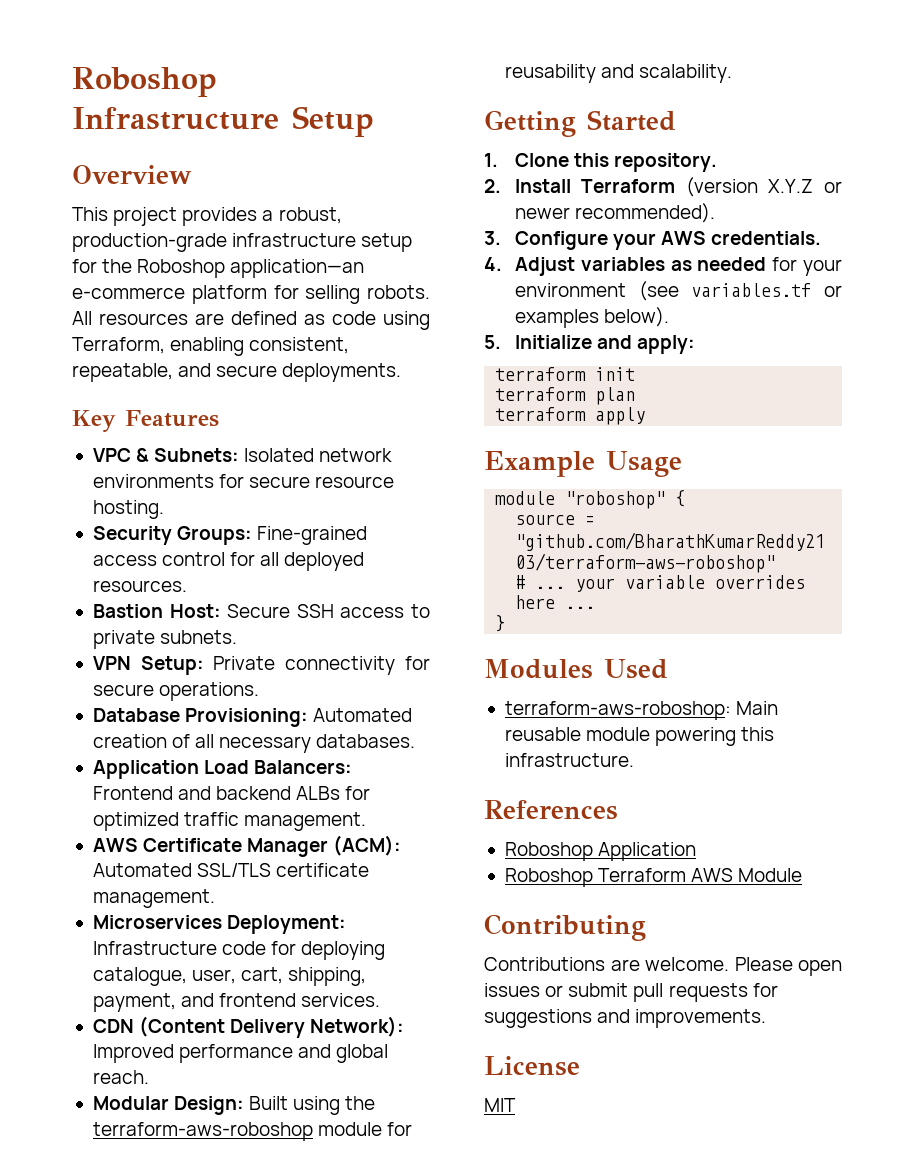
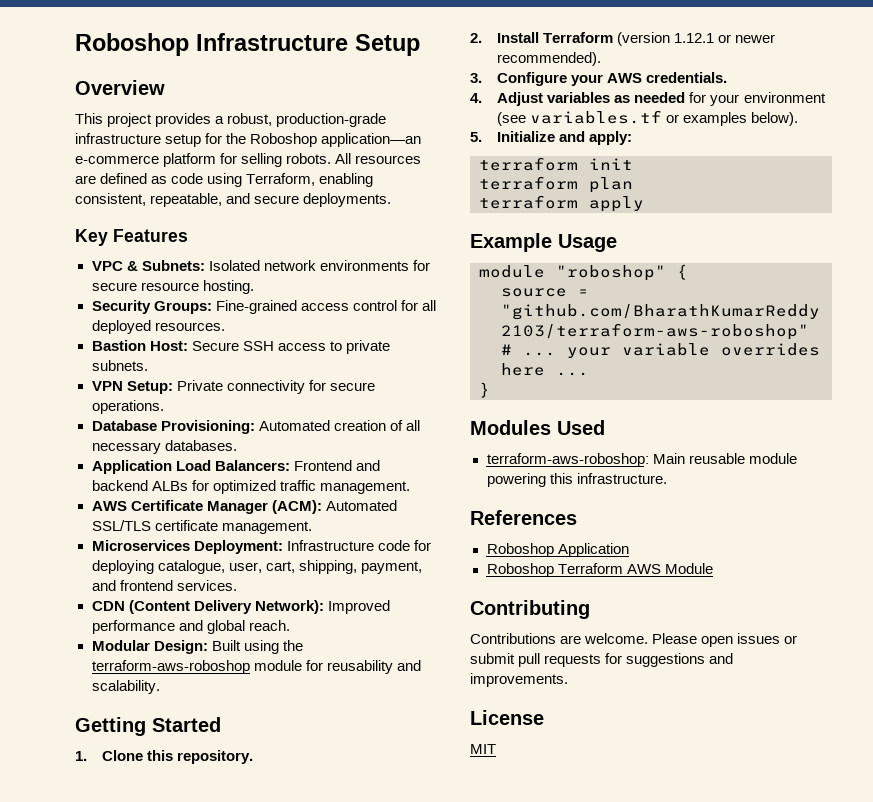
[768,179,814,193] X.Y.Z -> [674,33,715,43] 1.12.1

